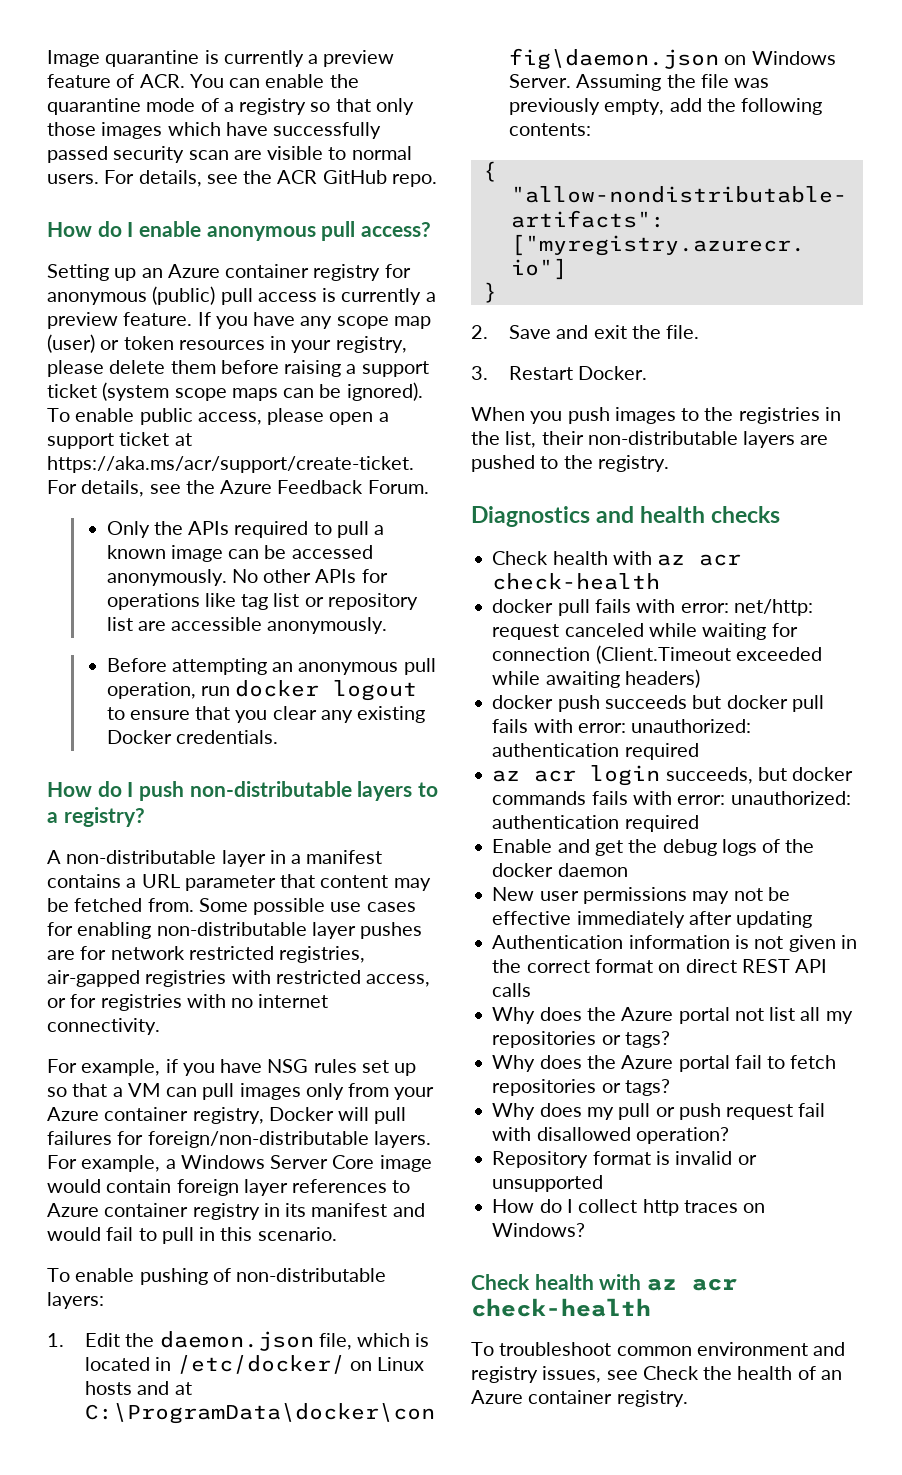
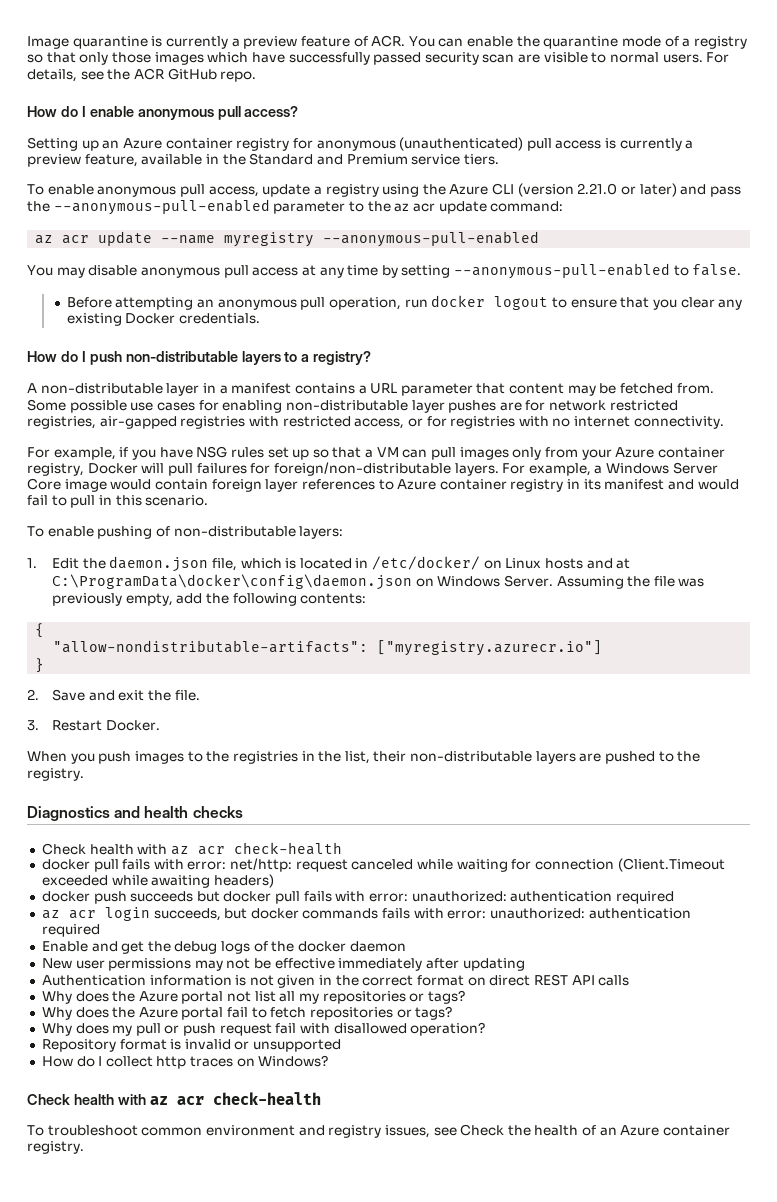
[152,286,216,305] (public) -> [399,137,524,151] (unauthenticated)
[123,312,431,329] [47,334,407,353] [47,360,429,377] [47,382,423,401] [47,408,389,425] [47,432,192,449] [47,456,414,473] [47,480,429,497] [106,521,385,538] [106,545,373,562] [106,569,388,586] [106,593,418,610] [106,617,388,634] feature. If you have any scope map (user) or token resources in your registry, please delete them before raising a support ticket (system scope maps can be ignored). To enable public access, please open a support ticket at https://aka.ms/acr/support/create-ticket. For details, see the Azure Feedback Forum. // Only the APIs required to pull a known image can be accessed anonymously. No other APIs for operations like tag list or repository list are accessible anonymously. -> [84,153,499,167] [27,183,741,197] [27,199,564,215] [35,231,540,247] [27,263,742,279] feature, available in the Standard and Premium service tiers. // To enable anonymous pull access, update a registry using the Azure CLI (version 2.21.0 or later) and pass the --anonymous-pull-enabled parameter to the az acr update command: // az acr update --name myregistry --anonymous-pull-enabled // You may disable anonymous pull access at any time by setting --anonymous-pull-enabled to false.

